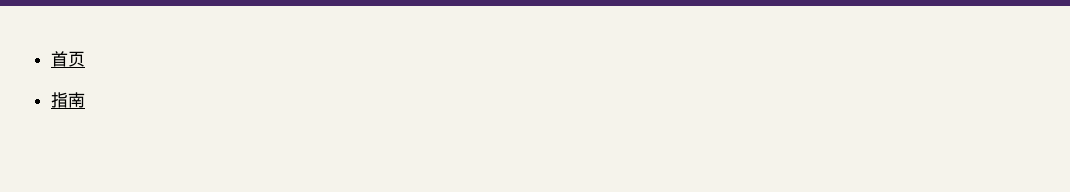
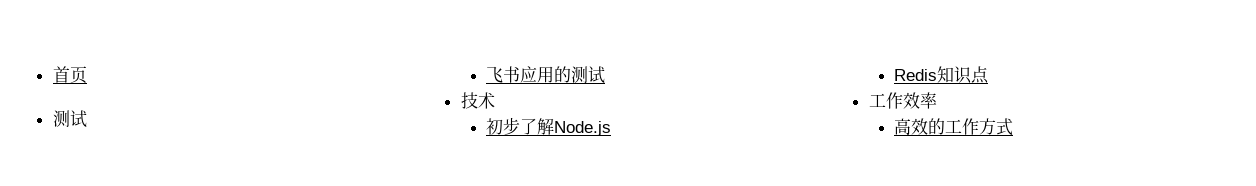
[50,92,85,108] 指南 -> [52,110,87,128] [486,66,606,84] [460,92,495,109] [486,117,612,136] [894,66,990,84] [868,92,937,109] [894,118,1014,136] 测试 // 飞书应用的测试 // 技术 // 初步了解Node.js // Redis知识点 // 工作效率 // 高效的工作方式

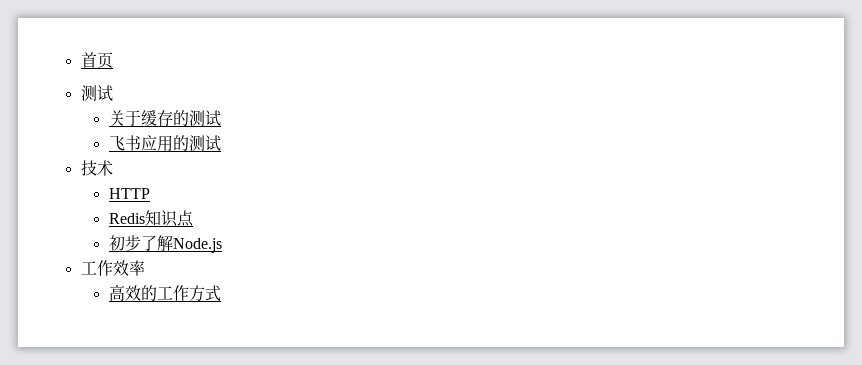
(87, 119) none -> [108,110,221,126] // 关于缓存的测试
(495, 100) none -> [108,188,150,199] [108,210,194,227] // HTTP // Redis知识点
[894,66,990,84] // Redis知识点 -> (222, 245) none

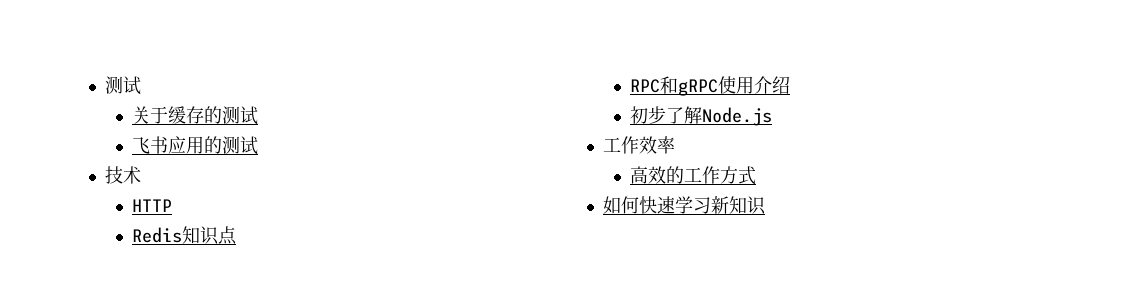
[80,52,113,69] 首页 // -> (104, 85) none
(194, 218) none -> [630,76,791,96] // RPC和gRPC使用介绍
(221, 293) none -> [602,196,766,215] // 如何快速学习新知识

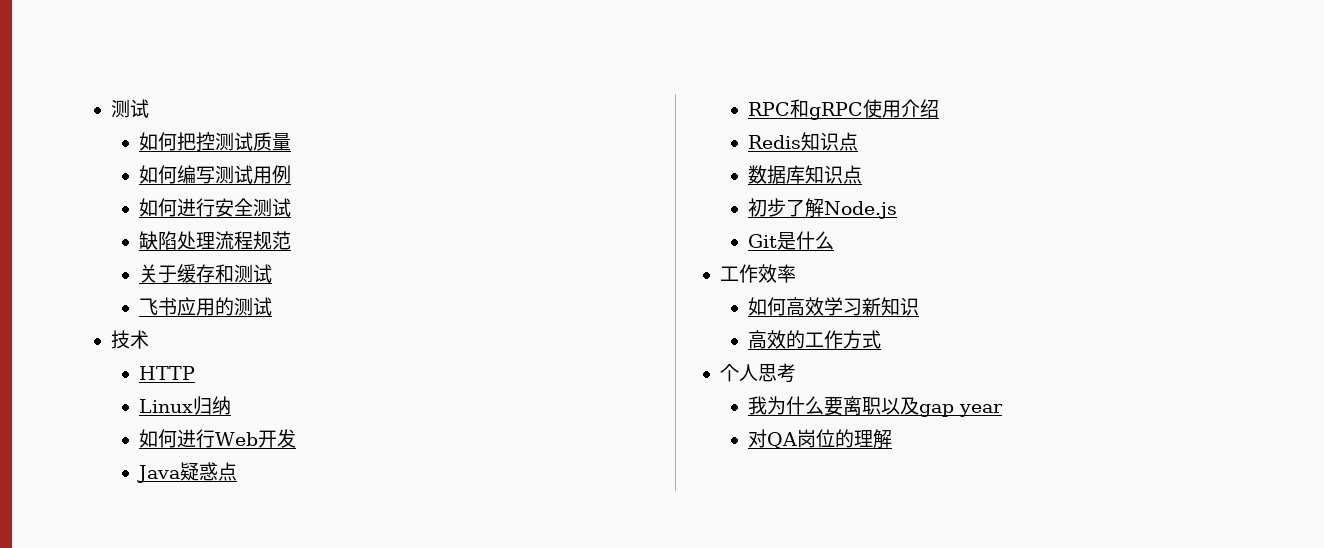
[104,76,141,95] 测试 -> [110,99,149,118] [138,132,291,152] [138,165,291,184] [138,198,291,217] [138,231,291,250] 测试 // 如何把控测试质量 // 如何编写测试用例 // 如何进行安全测试 // 缺陷处理流程规范
[204,106,223,124] 的 -> [214,264,234,283] 和
[132,226,220,245] Redis知识 -> [138,396,231,415] [138,429,296,448] [136,462,218,483] Linux归纳 // 如何进行Web开发 // Java疑惑
(791, 85) none -> [747,132,858,151] [747,165,862,184] // Redis知识点 // 数据库知识点
(773, 116) none -> [747,231,834,250] // Git是什么
(675, 145) none -> [747,297,919,316] // 如何高效学习新知识
[602,196,766,215] 如何快速学习新知识 -> [719,363,796,383] [747,396,1003,417] [747,429,892,449] 个人思考 // 我为什么要离职以及gap year // 对QA岗位的理解

